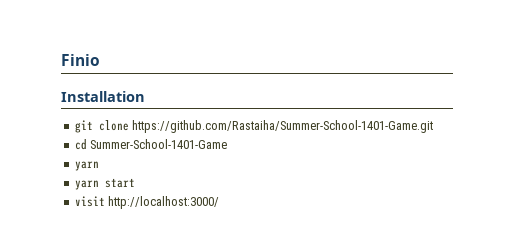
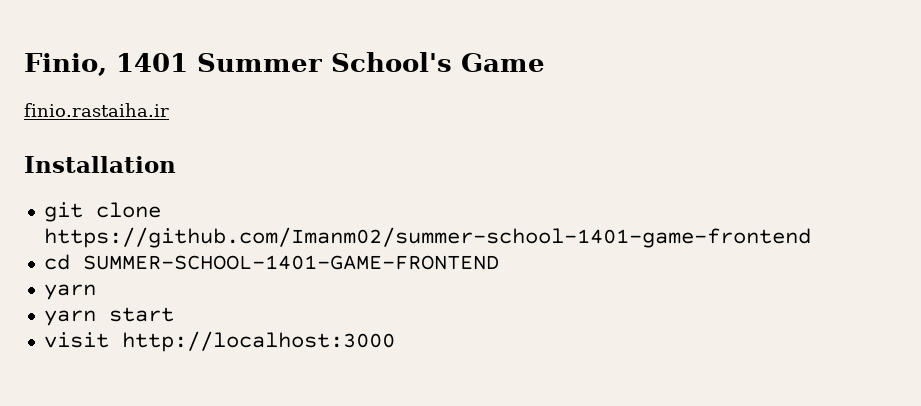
[61,54,100,66] Finio -> [24,52,545,76] [24,103,169,117] Finio, 1401 Summer School's Game // finio.rastaiha.ir
[132,120,434,133] https://github.com/Rastaiha/Summer-School-1401-Game.git -> [43,227,811,248] https://github.com/Imanm02/summer-school-1401-game-frontend
[90,139,228,149] Summer-School-1401-Game -> [82,255,499,270] SUMMER-SCHOOL-1401-GAME-FRONTEND
[108,196,220,209] http://localhost:3000/ -> [121,331,395,352] http://localhost:3000

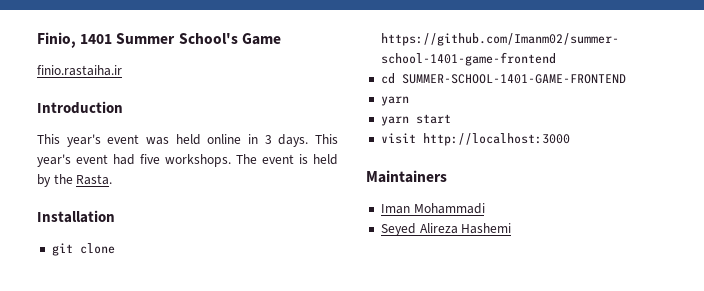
(169, 110) none -> [37,101,123,114] [37,134,338,147] [37,154,338,167] [37,174,113,187] // Introduction // This year's event was held online in 3 days. This year's event had five workshops. The event is held by the Rasta.
(395, 341) none -> [366,170,447,183] [380,203,485,214] [380,223,512,236] // Maintainers // Iman Mohammadi // Seyed Alireza Hashemi

